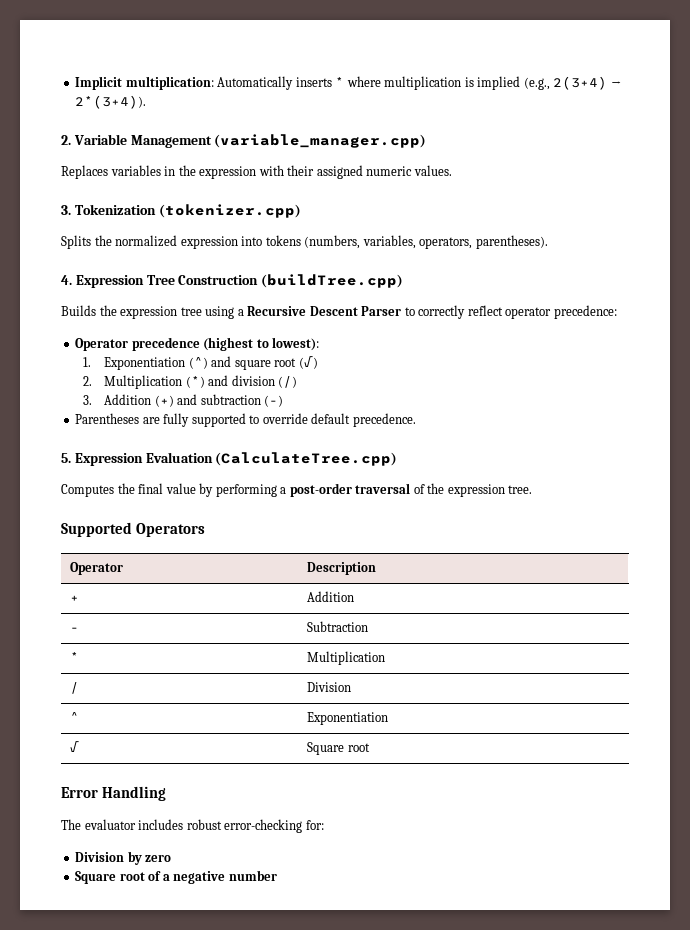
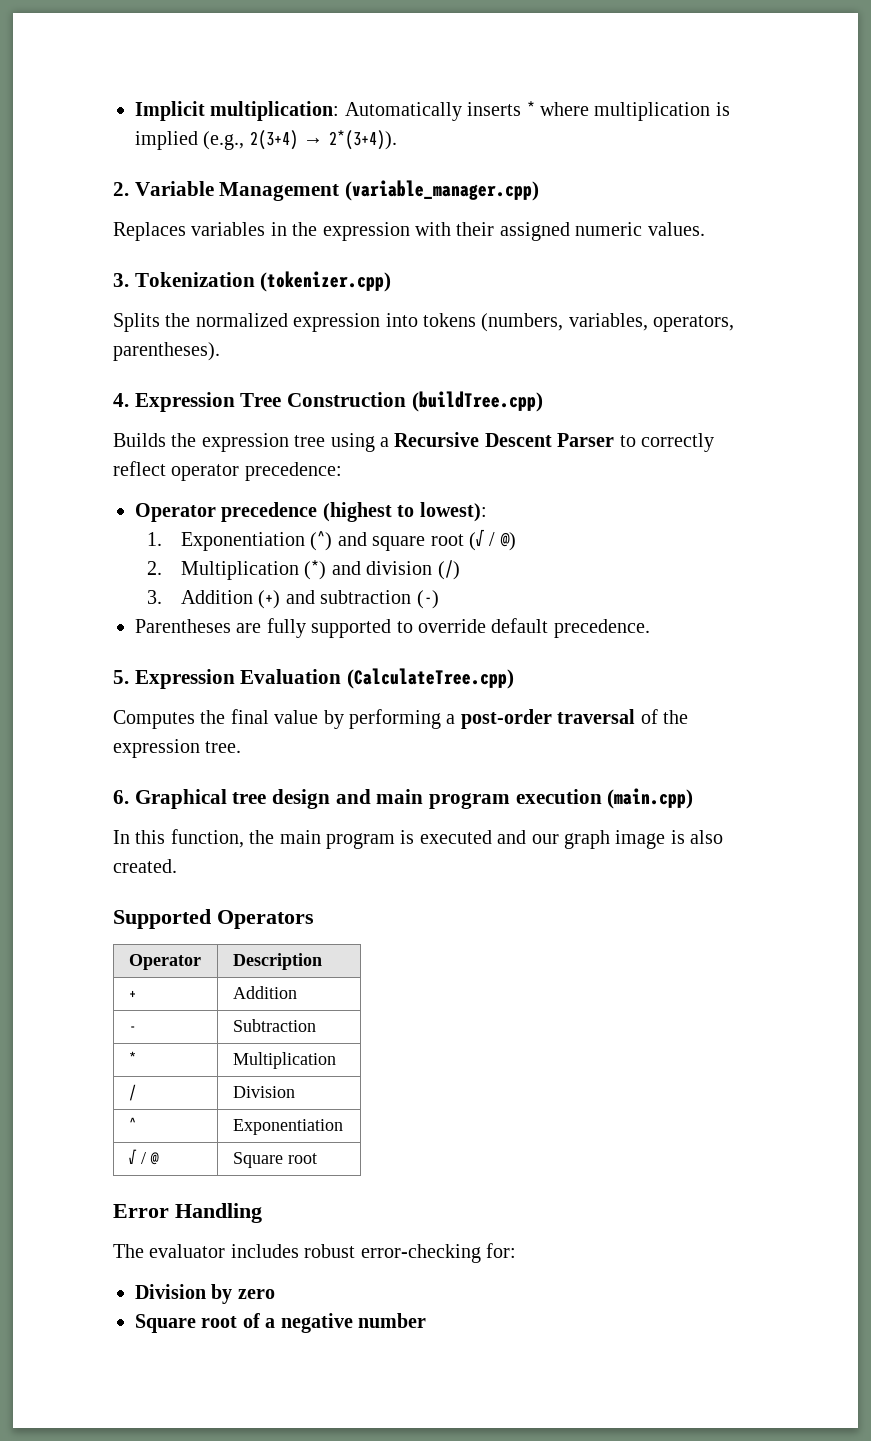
[298,356,318,369] (√) -> [468,529,516,551] (√ / @)
(533, 489) none -> [113,788,694,809] [113,829,724,849] [113,859,177,873] // 6. Graphical tree design and main program execution (main.cpp) // In this function, the main program is executed and our graph image is also created.
(80, 746) none -> [140,1152,159,1165] / @

